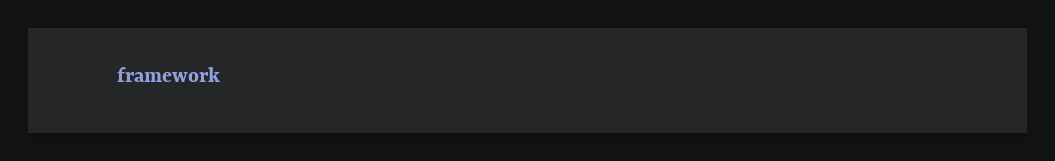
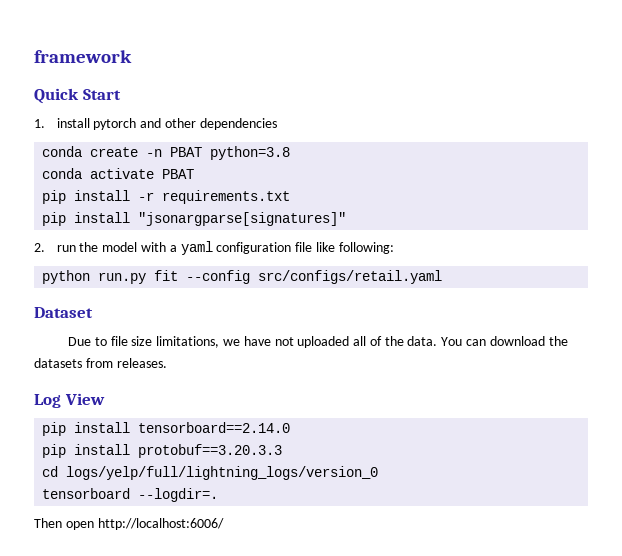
(220, 74) none -> [34,88,121,104] [34,118,277,130] [42,146,291,160] [42,168,195,179] [42,190,291,204] [42,212,347,226] [34,241,394,255] [42,270,443,284] [34,307,93,318] [68,336,568,348] [34,358,167,368] [34,393,105,408] [42,422,291,436] [42,444,283,458] [42,466,379,480] [42,488,219,502] [34,518,224,530] // Quick Start // 1. install pytorch and other dependencies // conda create -n PBAT python=3.8 // conda activate PBAT // pip install -r requirements.txt // pip install "jsonargparse[signatures]" // 2. run the model with a yaml configuration file like following: // python run.py fit --config src/configs/retail.yaml // Dataset // Due to file size limitations, we have not uploaded all of the data. You can download the datasets from releases. // Log View // pip install tensorboard==2.14.0 // pip install protobuf==3.20.3.3 // cd logs/yelp/full/lightning_logs/version_0 // tensorboard --logdir=. // Then open http://localhost:6006/

